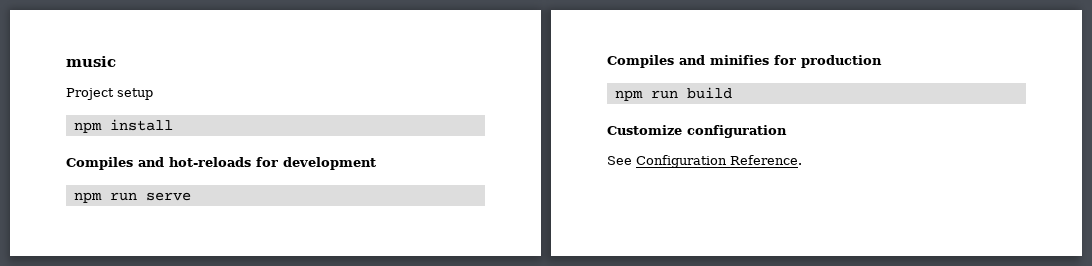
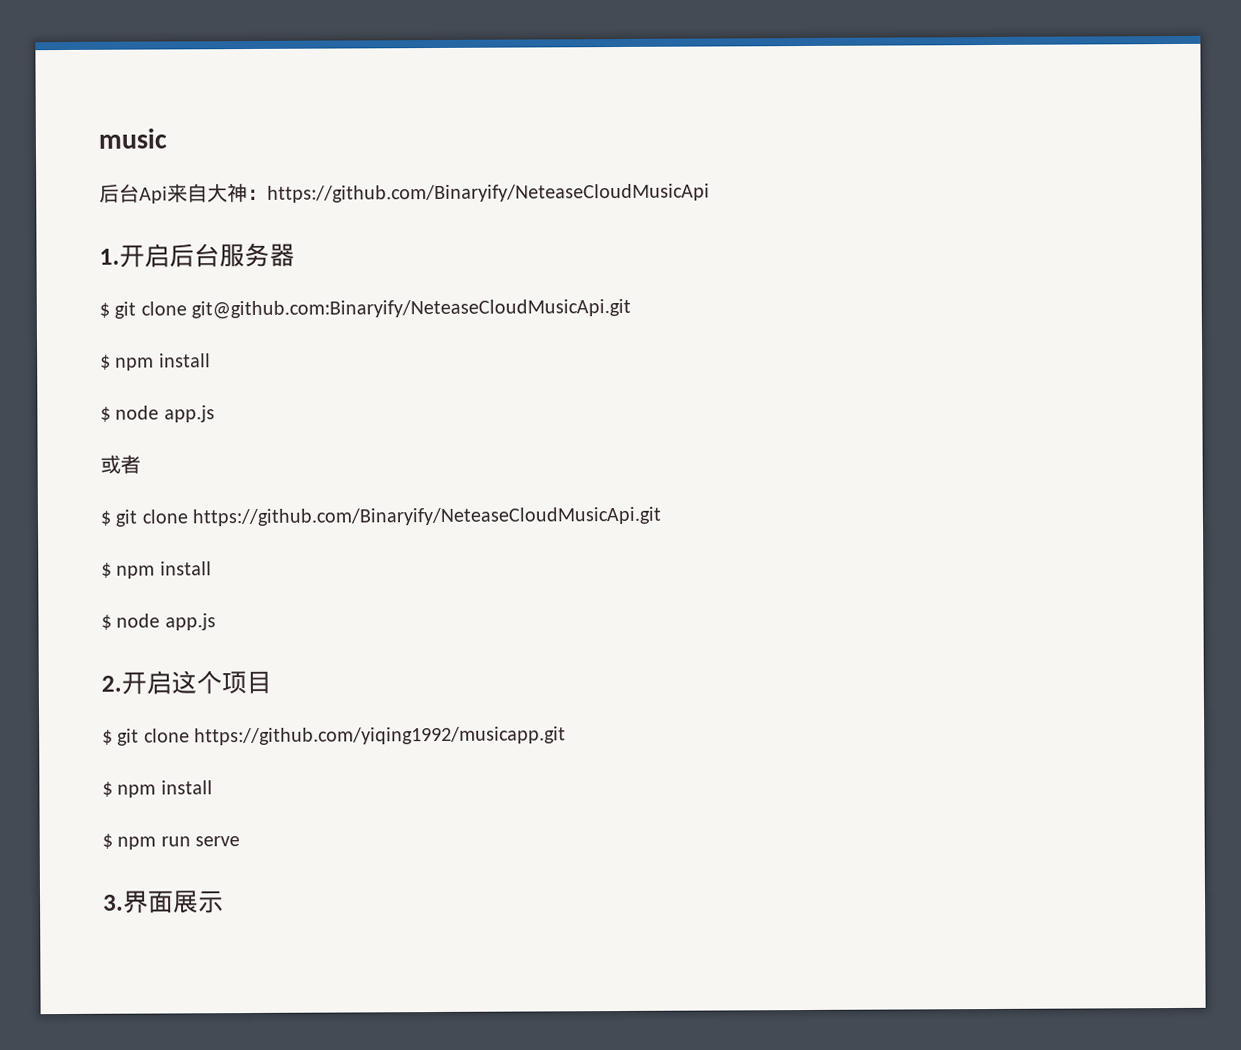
[66,88,153,100] [73,119,173,133] [66,157,376,170] [73,192,191,203] [607,55,882,68] [614,87,732,101] [607,125,787,138] [607,155,802,168] Project setup // npm install // Compiles and hot-reloads for development // npm run serve // Compiles and minifies for production // npm run build // Customize configuration // See Configuration Reference. -> [99,183,710,204] [99,242,295,268] [99,298,632,320] [100,353,211,371] [100,405,215,423] [100,454,141,474] [100,506,662,527] [101,561,212,579] [101,613,216,631] [101,670,272,695] [102,726,567,746] [102,780,213,798] [102,833,241,850] [102,890,224,914] 后台Api来自大神：https://github.com/Binaryify/NeteaseCloudMusicApi // 1.开启后台服务器 // $ git clone git@github.com:Binaryify/NeteaseCloudMusicApi.git // $ npm install // $ node app.js // 或者 // $ git clone https://github.com/Binaryify/NeteaseCloudMusicApi.git // $ npm install // $ node app.js // 2.开启这个项目 // $ git clone https://github.com/yiqing1992/musicapp.git // $ npm install // $ npm run serve // 3.界面展示

